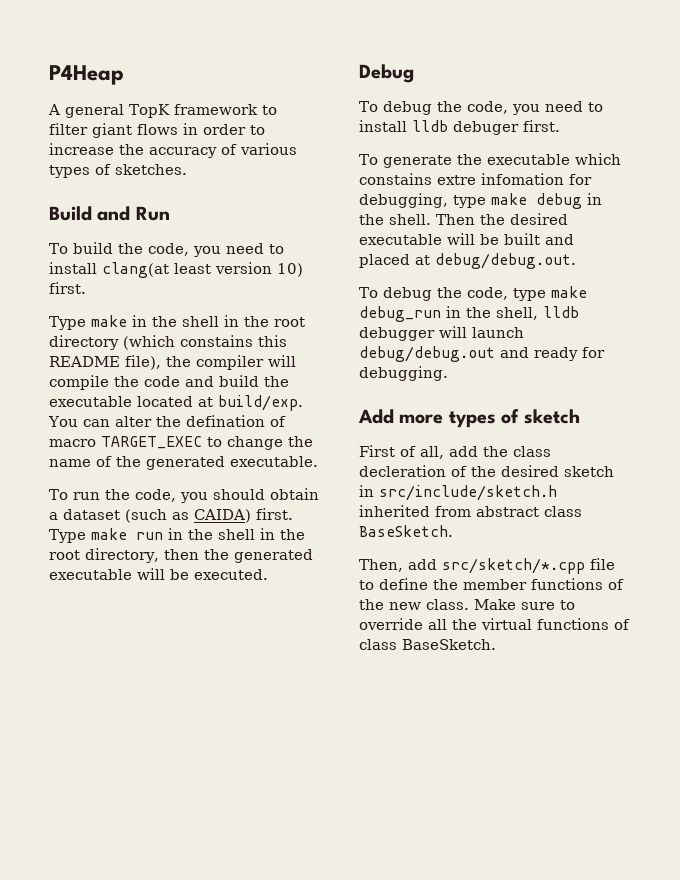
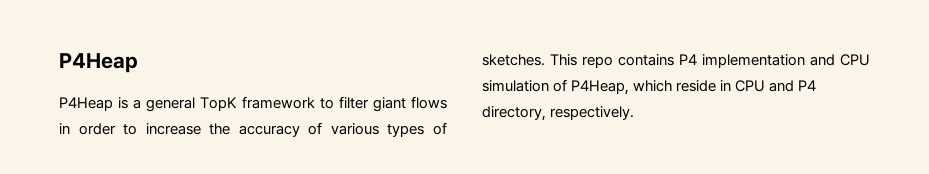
[48,104,60,115] A -> [59,97,142,111] P4Heap is a
[49,206,170,221] [49,242,284,257] [49,262,303,278] [49,282,86,294] [49,315,305,330] [49,335,287,350] [49,355,296,370] [49,375,289,390] [49,395,303,411] [48,415,286,427] [49,436,313,450] [49,456,318,470] [49,488,319,503] [49,508,293,523] [49,528,305,543] [49,548,313,563] [49,568,268,580] [359,64,414,83] [359,101,603,115] [359,120,560,135] [359,153,621,168] [359,173,592,185] [359,193,602,209] [359,213,568,225] [359,233,574,245] [359,253,576,269] [359,286,587,301] [359,306,579,322] [359,326,524,341] [359,346,605,362] [359,366,448,381] [358,409,580,428] [359,445,551,459] [359,465,614,477] [359,485,557,501] [359,505,582,517] [359,525,453,537] [359,558,615,574] [359,578,624,590] [359,599,575,610] [359,618,630,630] [359,639,496,650] // Build and Run // To build the code, you need to install clang(at least version 10) first. // Type make in the shell in the root directory (which constains this README file), the compiler will compile the code and build the executable located at build/exp. You can alter the defination of macro TARGET_EXEC to change the name of the generated executable. // To run the code, you should obtain a dataset (such as CAIDA) first. Type make run in the shell in the root directory, then the generated executable will be executed. // Debug // To debug the code, you need to install lldb debuger first. // To generate the executable which constains extre infomation for debugging, type make debug in the shell. Then the desired executable will be built and placed at debug/debug.out. // To debug the code, type make debug_run in the shell, lldb debugger will launch debug/debug.out and ready for debugging. // Add more types of sketch // First of all, add the class decleration of the desired sketch in src/include/sketch.h inherited from abstract class BaseSketch. // Then, add src/sketch/*.cpp file to define the member functions of the new class. Make sure to override all the virtual functions of class BaseSketch. -> [550,54,870,68] [482,79,817,95] [482,106,635,121] This repo contains P4 implementation and CPU simulation of P4Heap, which reside in CPU and P4 directory, respectively.

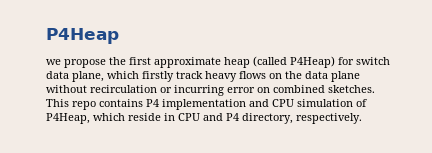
[59,96,447,112] [59,122,447,137] P4Heap is a general TopK framework to filter giant flows in order to increase the accuracy of various types of -> [46,56,390,68] [46,71,360,82] [46,85,325,96] we propose the first approximate heap (called P4Heap) for switch data plane, which firstly track heavy flows on the data plane without recirculation or incurring error on combined

